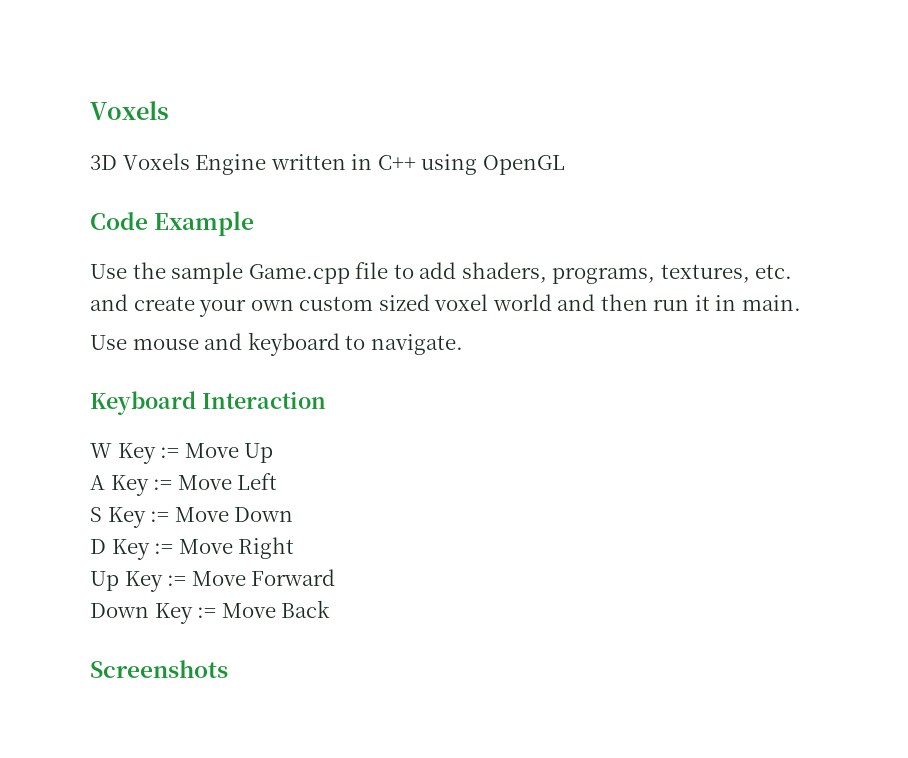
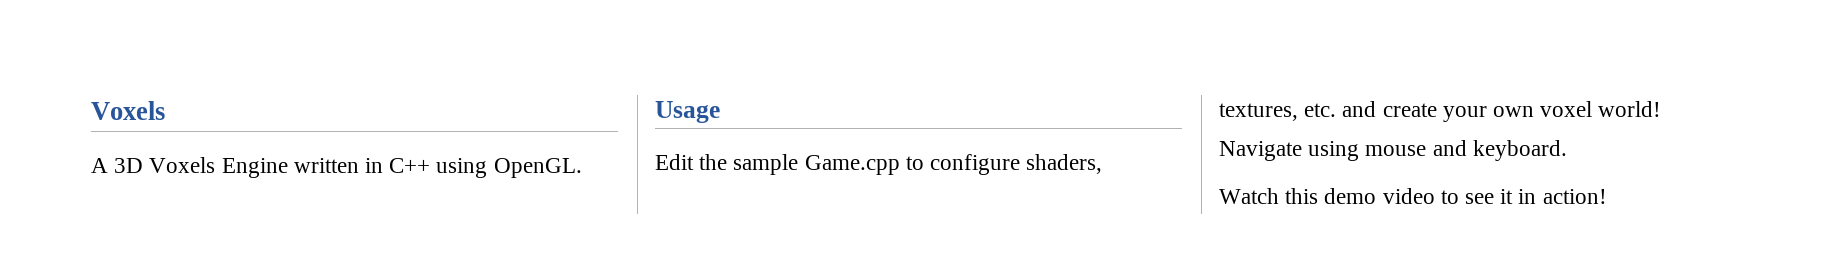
(169, 110) none -> [91,158,108,173] A
[482,155,565,175] [90,211,255,236] [90,262,656,284] OpenGL // Code Example // Use the sample Game.cpp file to add shaders, programs, -> [493,158,582,178] [655,101,720,123] [655,154,1103,175] OpenGL. // Usage // Edit the sample Game.cpp to configure shaders,
[299,294,801,311] [90,332,463,356] [90,391,326,415] [90,443,274,464] [90,473,278,496] [90,507,294,528] [90,537,295,560] [90,569,336,592] [90,600,331,624] [90,660,228,678] custom sized voxel world and then run it in main. // Use mouse and keyboard to navigate. // Keyboard Interaction // W Key := Move Up // A Key := Move Left // S Key := Move Down // D Key := Move Right // Up Key := Move Forward // Down Key := Move Back // Screenshots -> [1540,101,1662,117] [1219,140,1567,161] [1219,188,1607,204] voxel world! // Navigate using mouse and keyboard. // Watch this demo video to see it in action!

